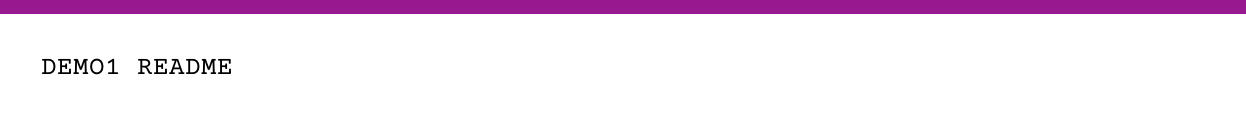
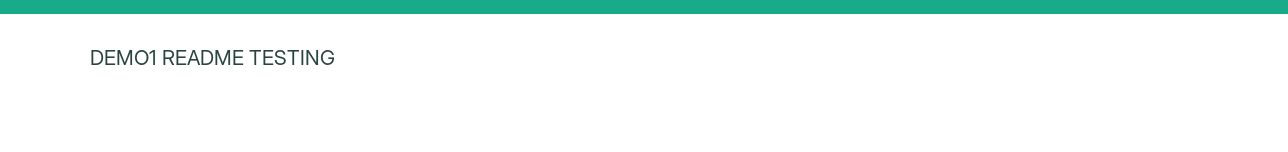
(233, 66) none -> [249,50,336,65] TESTING

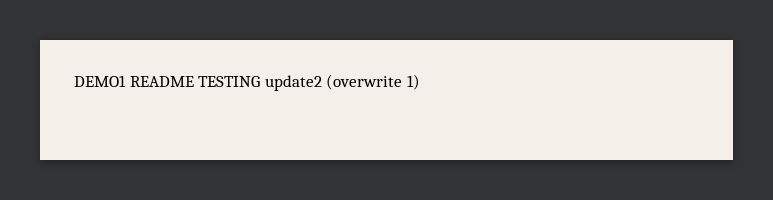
(336, 57) none -> [264,74,420,91] update2 (overwrite 1)

